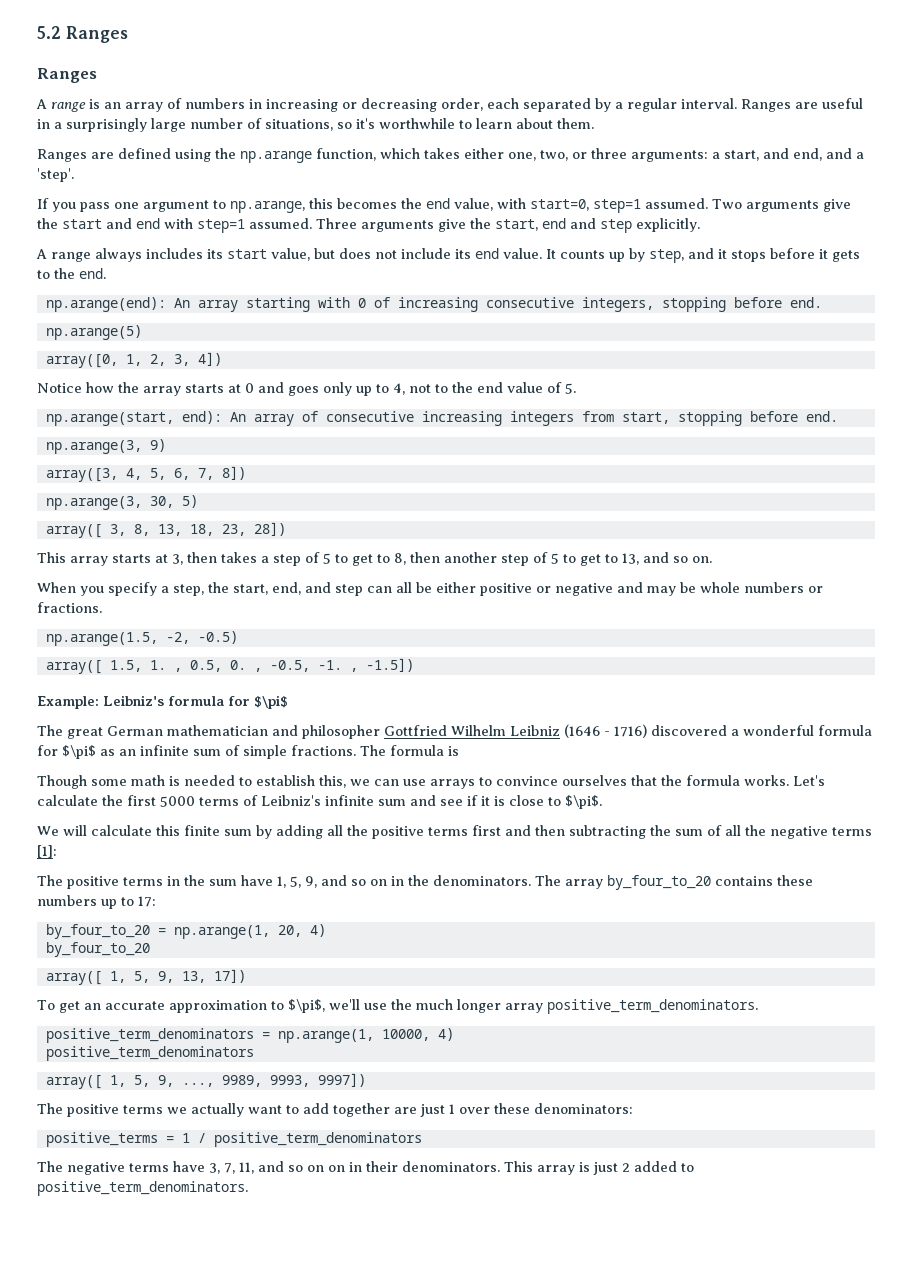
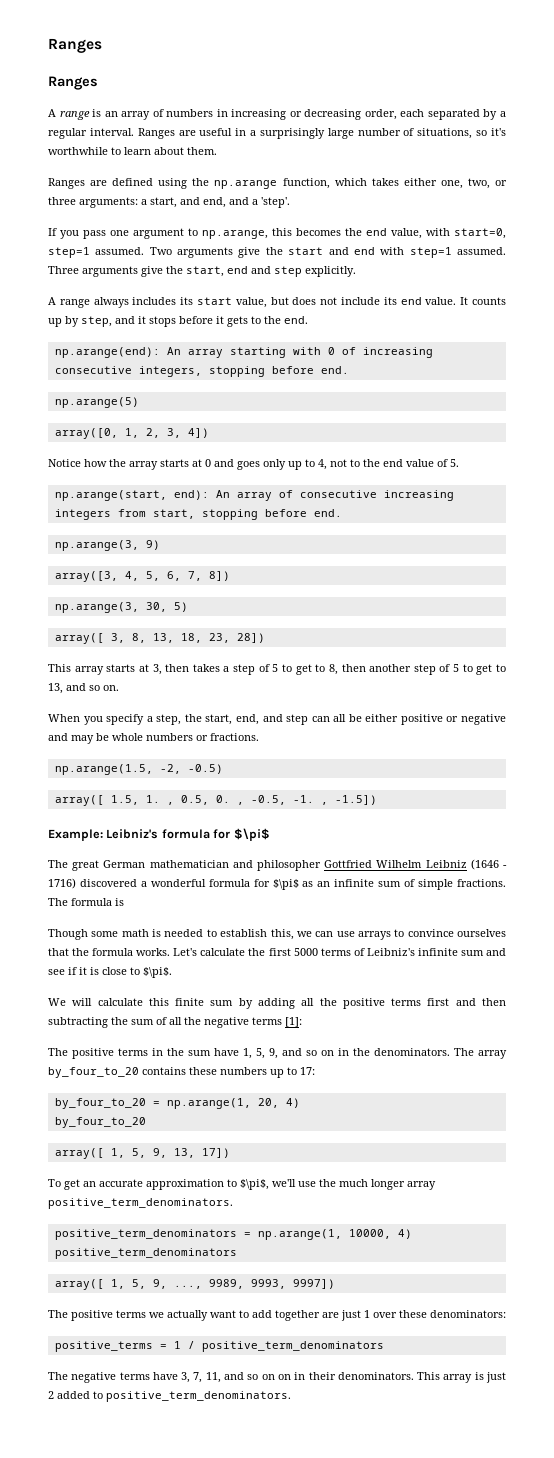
[37,26,61,39] 5.2 -> (48, 45) none

